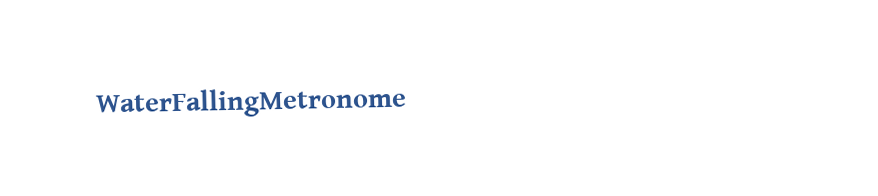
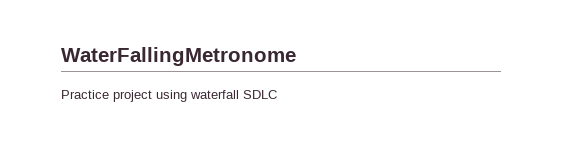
(407, 102) none -> [61,90,277,102] // Practice project using waterfall SDLC

